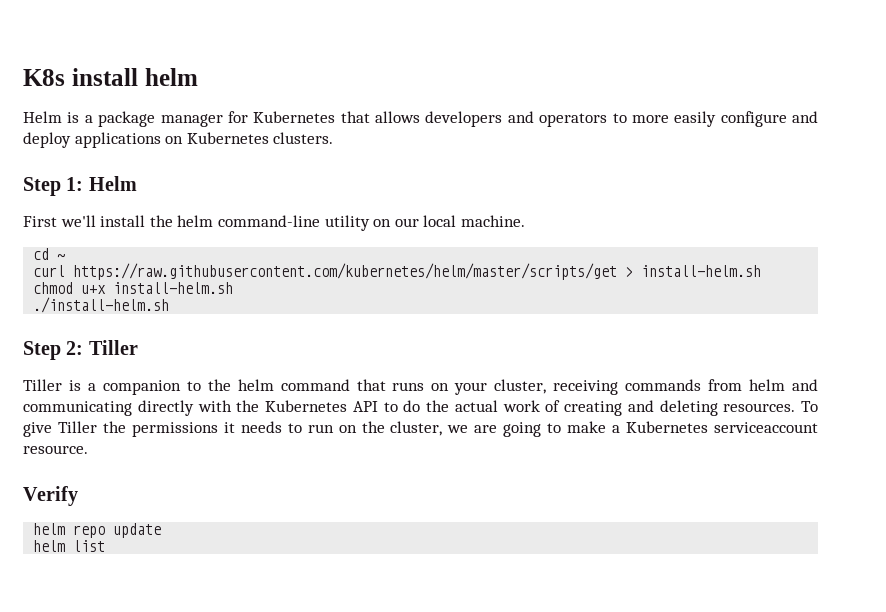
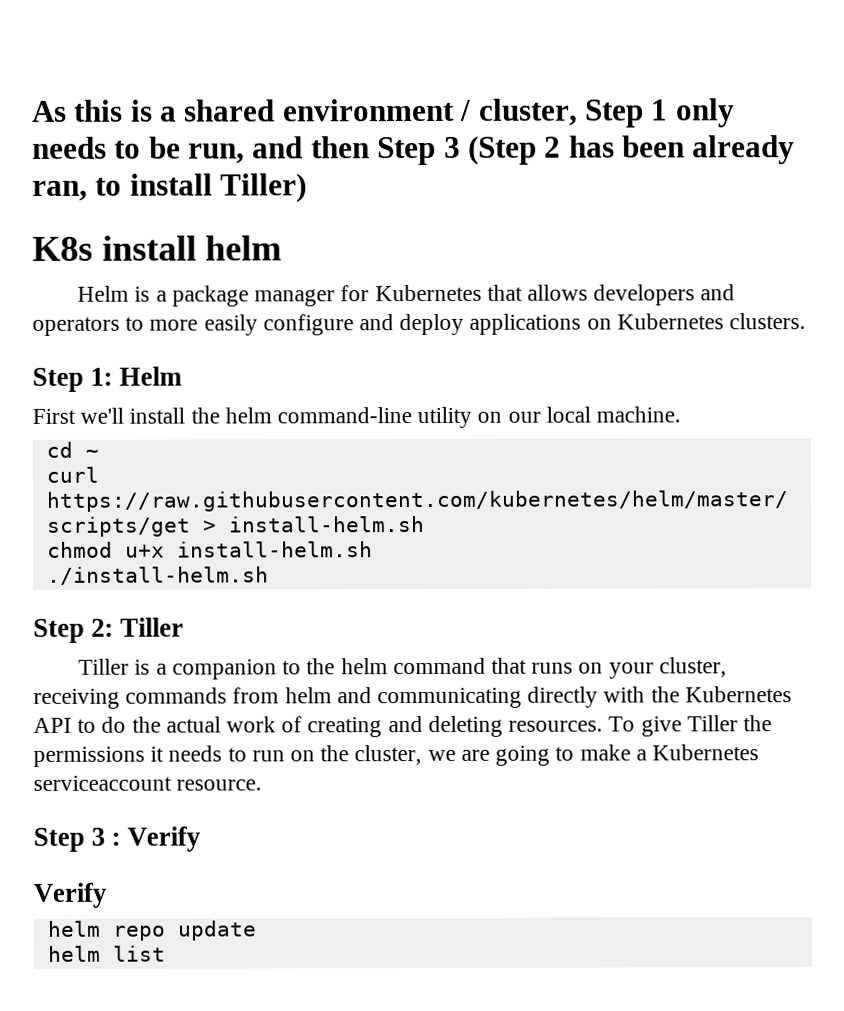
(23, 77) none -> [32,98,735,128] [32,135,796,166] [32,173,308,203] As this is a shared environment / cluster, Step 1 only needs to be run, and then Step 3 (Step 2 has been already ran, to install Tiller) //
(88, 449) none -> [33,826,201,852] // Step 3 : Verify

